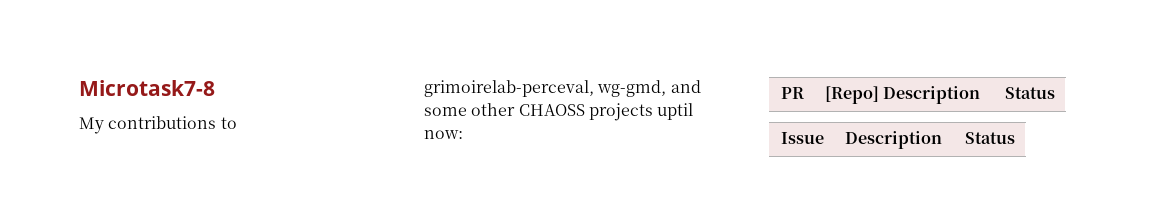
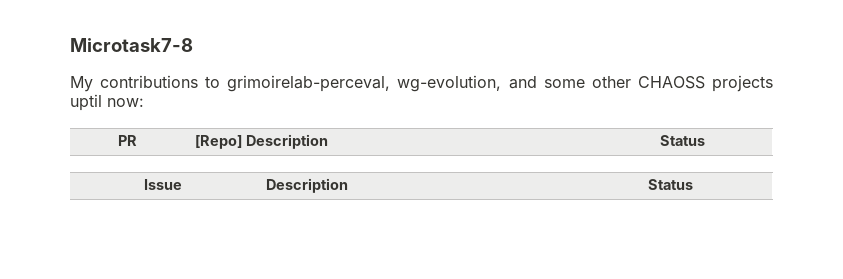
[597,80,667,97] wg-gmd, -> [397,75,502,92] wg-evolution,

